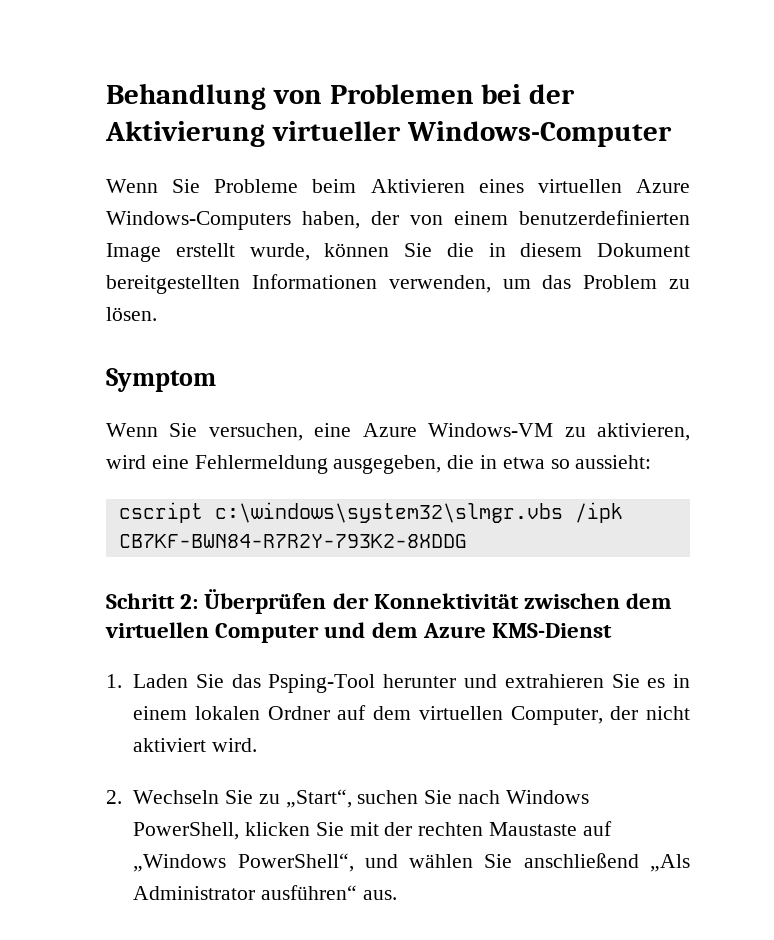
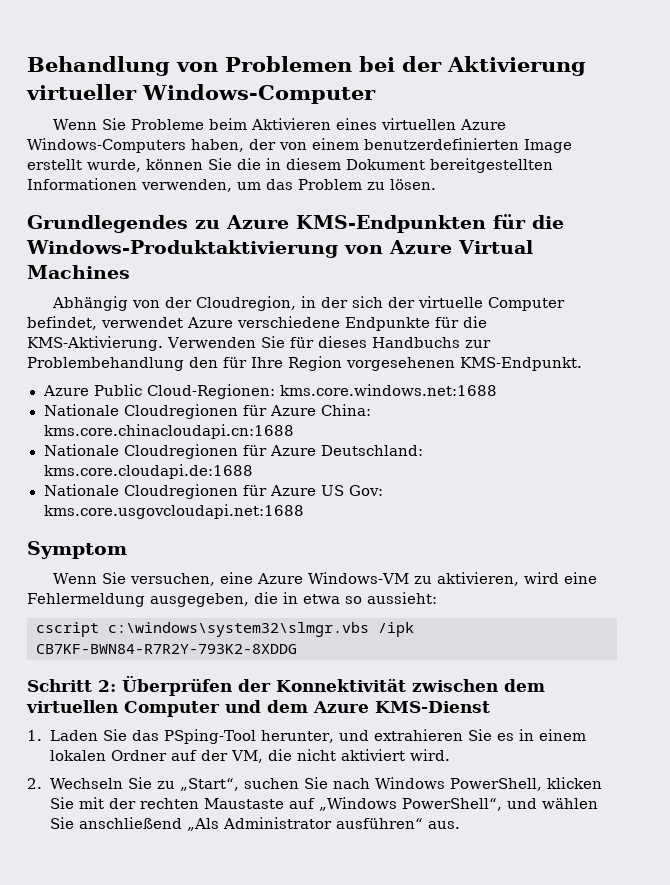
(157, 314) none -> [27,214,565,233] [26,240,533,258] [27,265,130,279] [51,296,565,311] [27,316,487,331] [27,336,491,351] [27,356,582,371] [42,384,497,399] [43,404,371,419] [43,424,294,439] [43,444,423,459] [43,464,253,479] [43,484,383,499] [43,504,304,519] // Grundlegendes zu Azure KMS-Endpunkten für die Windows-Produktaktivierung von Azure Virtual Machines // Abhängig von der Cloudregion, in der sich der virtuelle Computer befindet, verwendet Azure verschiedene Endpunkte für die KMS-Aktivierung. Verwenden Sie für dieses Handbuchs zur Problembehandlung den für Ihre Region vorgesehenen KMS-Endpunkt. // Azure Public Cloud-Regionen: kms.core.windows.net:1688 // Nationale Cloudregionen für Azure China: kms.core.chinacloudapi.cn:1688 // Nationale Cloudregionen für Azure Deutschland: kms.core.cloudapi.de:1688 // Nationale Cloudregionen für Azure US Gov: kms.core.usgovcloudapi.net:1688
[268,674,457,693] Psping-Tool herunter -> [163,729,335,744] PSping-Tool herunter,
[373,706,639,725] dem virtuellen Computer, der -> [200,749,292,763] der VM, die

